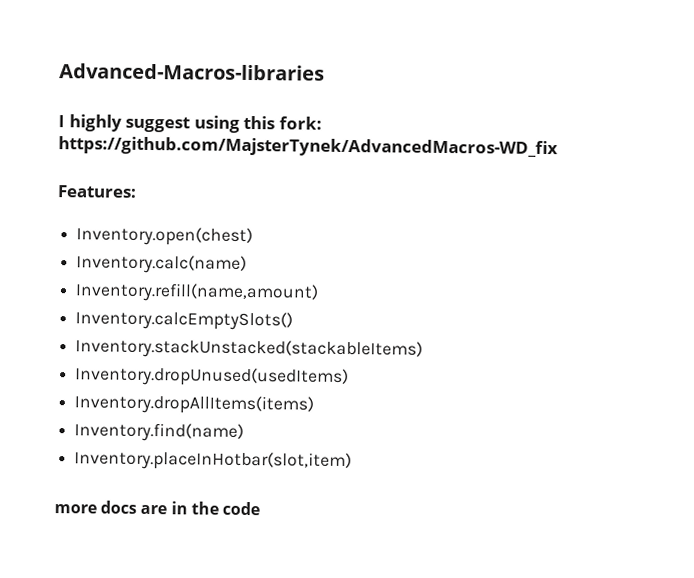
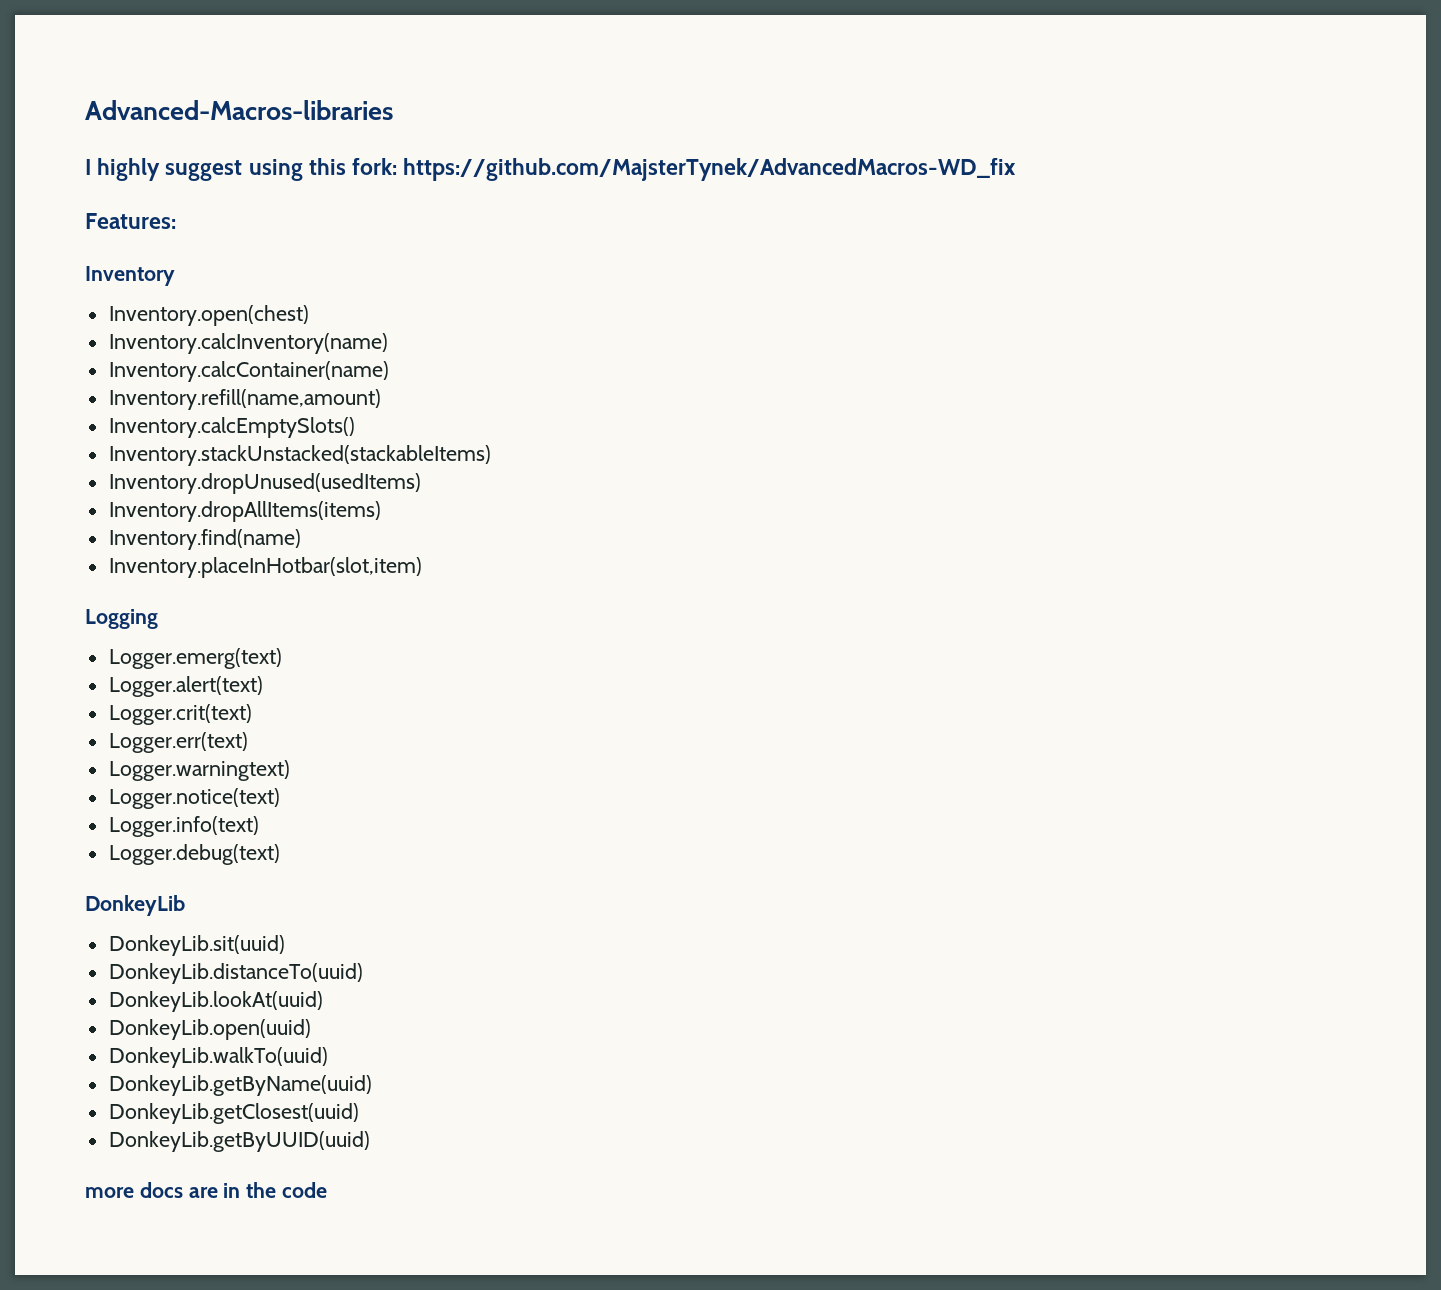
(137, 191) none -> [85,266,175,286] // Inventory
[76,254,248,274] Inventory.calc(name) -> [108,333,388,354] [108,361,389,382] Inventory.calcInventory(name) // Inventory.calcContainer(name)
(353, 461) none -> [85,609,158,629] [108,648,282,669] [108,676,263,697] [108,704,252,725] [108,732,248,753] [108,760,290,781] [108,788,280,809] [108,816,259,837] [108,844,280,865] [85,895,185,916] [108,935,285,956] [108,963,363,984] [108,991,323,1012] [108,1019,311,1040] [108,1047,328,1068] [108,1075,372,1096] [108,1103,359,1124] [108,1131,370,1152] // Logging // Logger.emerg(text) // Logger.alert(text) // Logger.crit(text) // Logger.err(text) // Logger.warningtext) // Logger.notice(text) // Logger.info(text) // Logger.debug(text) // DonkeyLib // DonkeyLib.sit(uuid) // DonkeyLib.distanceTo(uuid) // DonkeyLib.lookAt(uuid) // DonkeyLib.open(uuid) // DonkeyLib.walkTo(uuid) // DonkeyLib.getByName(uuid) // DonkeyLib.getClosest(uuid) // DonkeyLib.getByUUID(uuid)

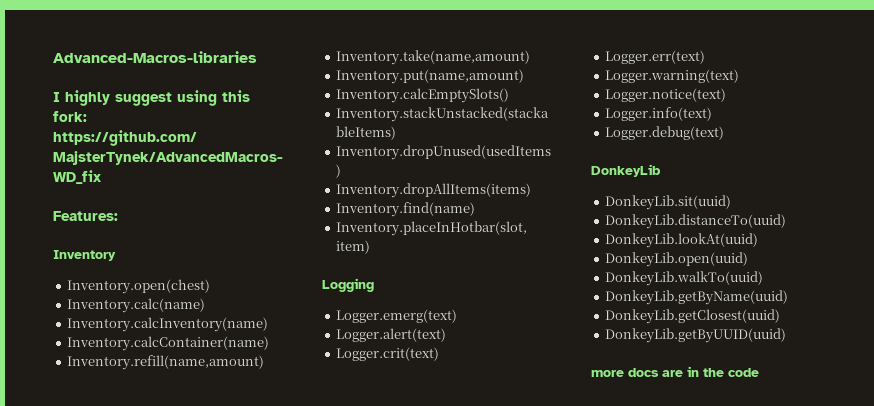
(309, 315) none -> [67,298,206,313] // Inventory.calc(name)
(381, 399) none -> [336,50,531,65] [336,69,525,84] // Inventory.take(name,amount) // Inventory.put(name,amount)
[108,760,290,781] Logger.warningtext) -> [605,69,740,83] Logger.warning(text)

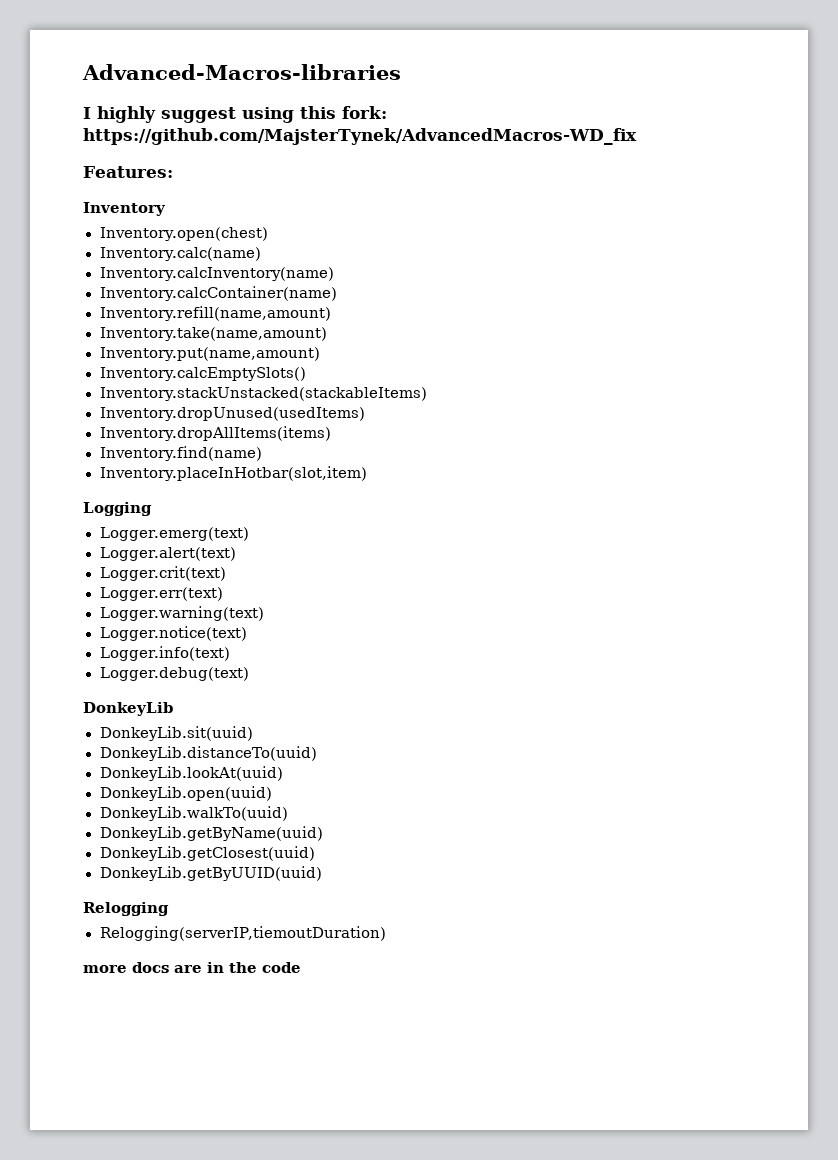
(787, 335) none -> [83,902,169,916] [99,926,387,941] // Relogging // Relogging(serverIP,tiemoutDuration)

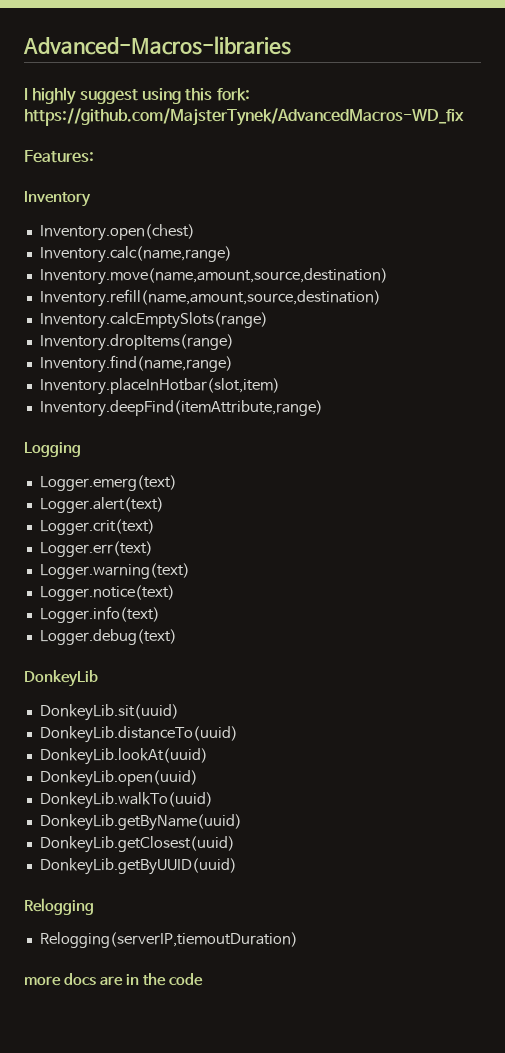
[99,247,262,261] [99,267,335,281] [99,286,338,301] [99,306,332,321] [99,327,328,341] [99,347,321,361] [99,367,307,381] [99,387,428,401] [99,407,366,421] [99,426,332,441] [99,446,263,461] Inventory.calc(name) // Inventory.calcInventory(name) // Inventory.calcContainer(name) // Inventory.refill(name,amount) // Inventory.take(name,amount) // Inventory.put(name,amount) // Inventory.calcEmptySlots() // Inventory.stackUnstacked(stackableItems) // Inventory.dropUnused(usedItems) // Inventory.dropAllItems(items) // Inventory.find(name) -> [39,246,232,263] [39,268,388,285] [39,289,381,307] [39,312,268,329] [39,334,234,351] [39,355,233,373] Inventory.calc(name,range) // Inventory.move(name,amount,source,destination) // Inventory.refill(name,amount,source,destination) // Inventory.calcEmptySlots(range) // Inventory.dropItems(range) // Inventory.find(name,range)
(368, 473) none -> [39,400,323,417] // Inventory.deepFind(itemAttribute,range)

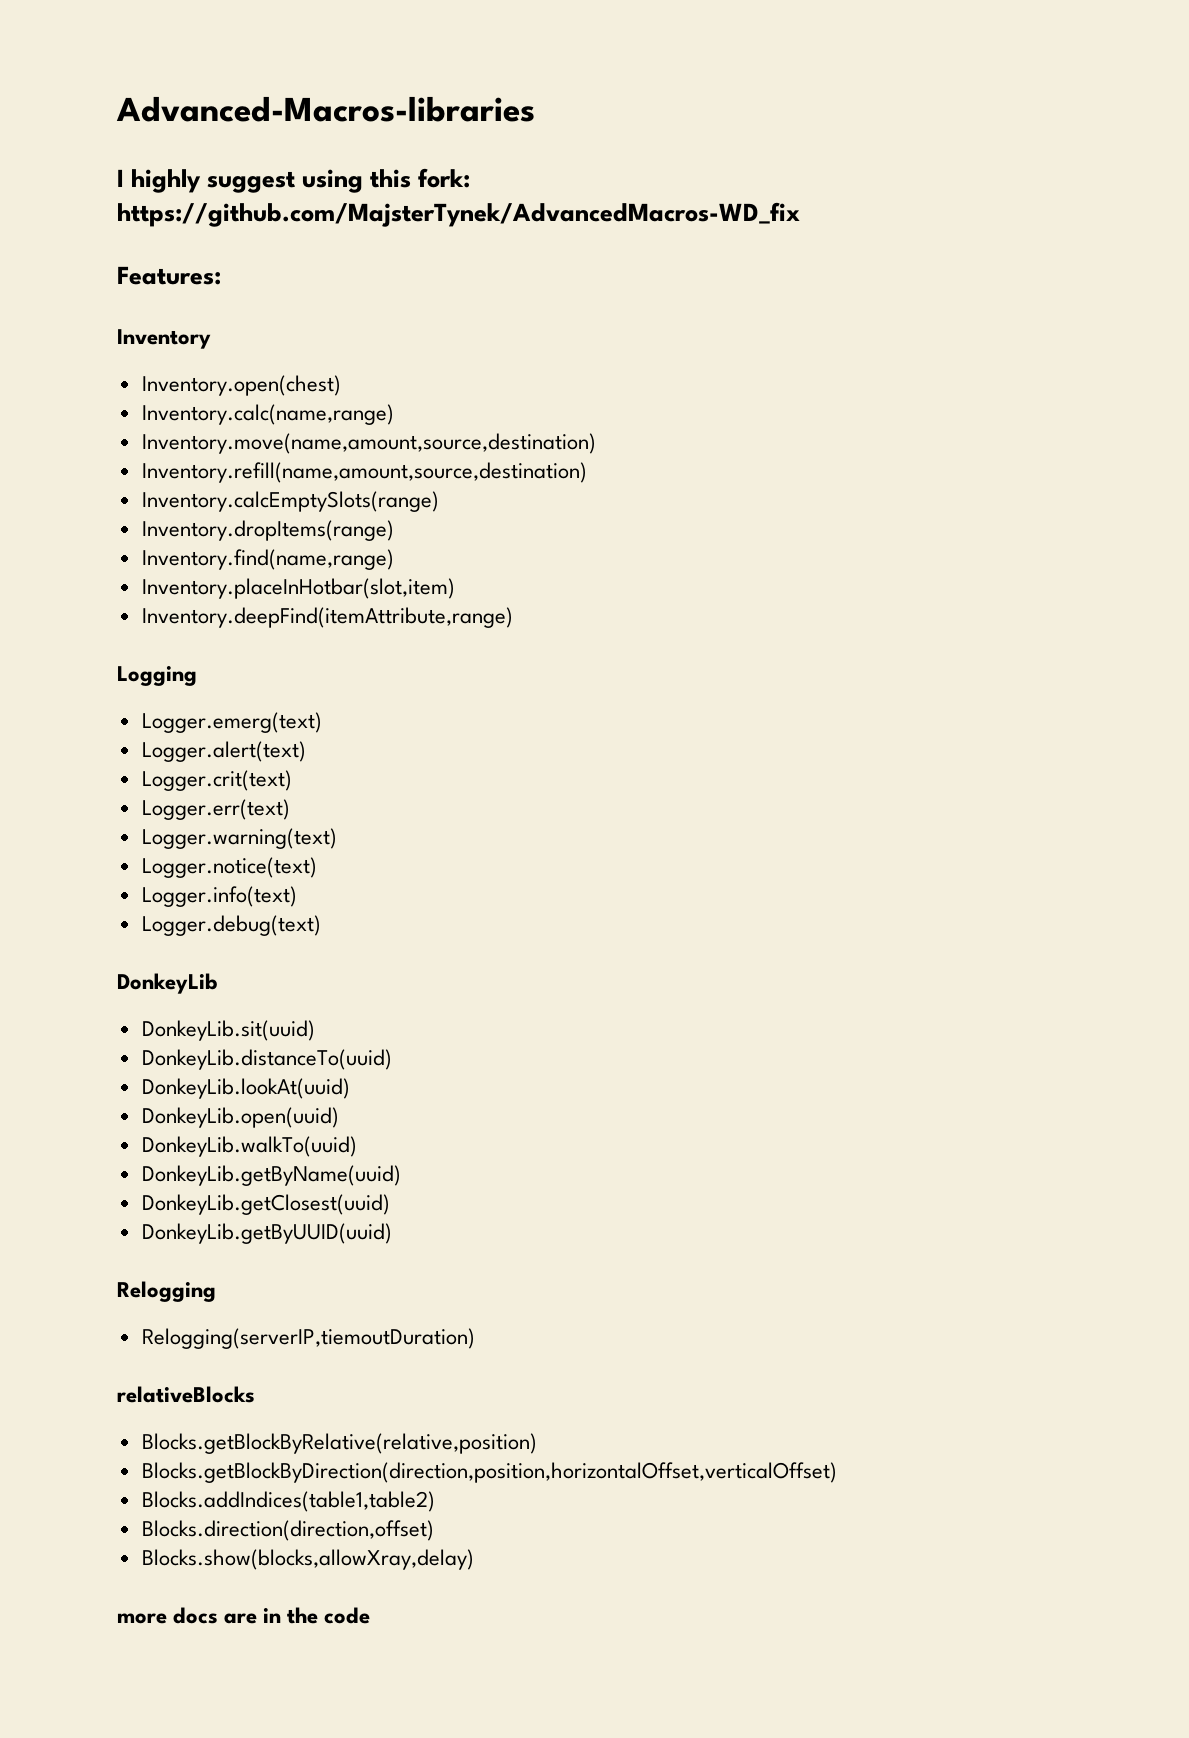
(298, 940) none -> [117,1386,255,1403] [141,1433,537,1454] [141,1462,837,1483] [141,1491,435,1512] [141,1520,434,1541] [141,1549,474,1570] // relativeBlocks // Blocks.getBlockByRelative(relative,position) // Blocks.getBlockByDirection(direction,position,horizontalOffset,verticalOffset) // Blocks.addIndices(table1,table2) // Blocks.direction(direction,offset) // Blocks.show(blocks,allowXray,delay)

